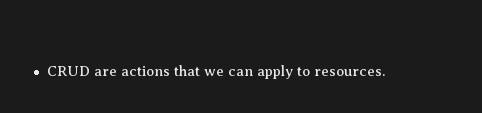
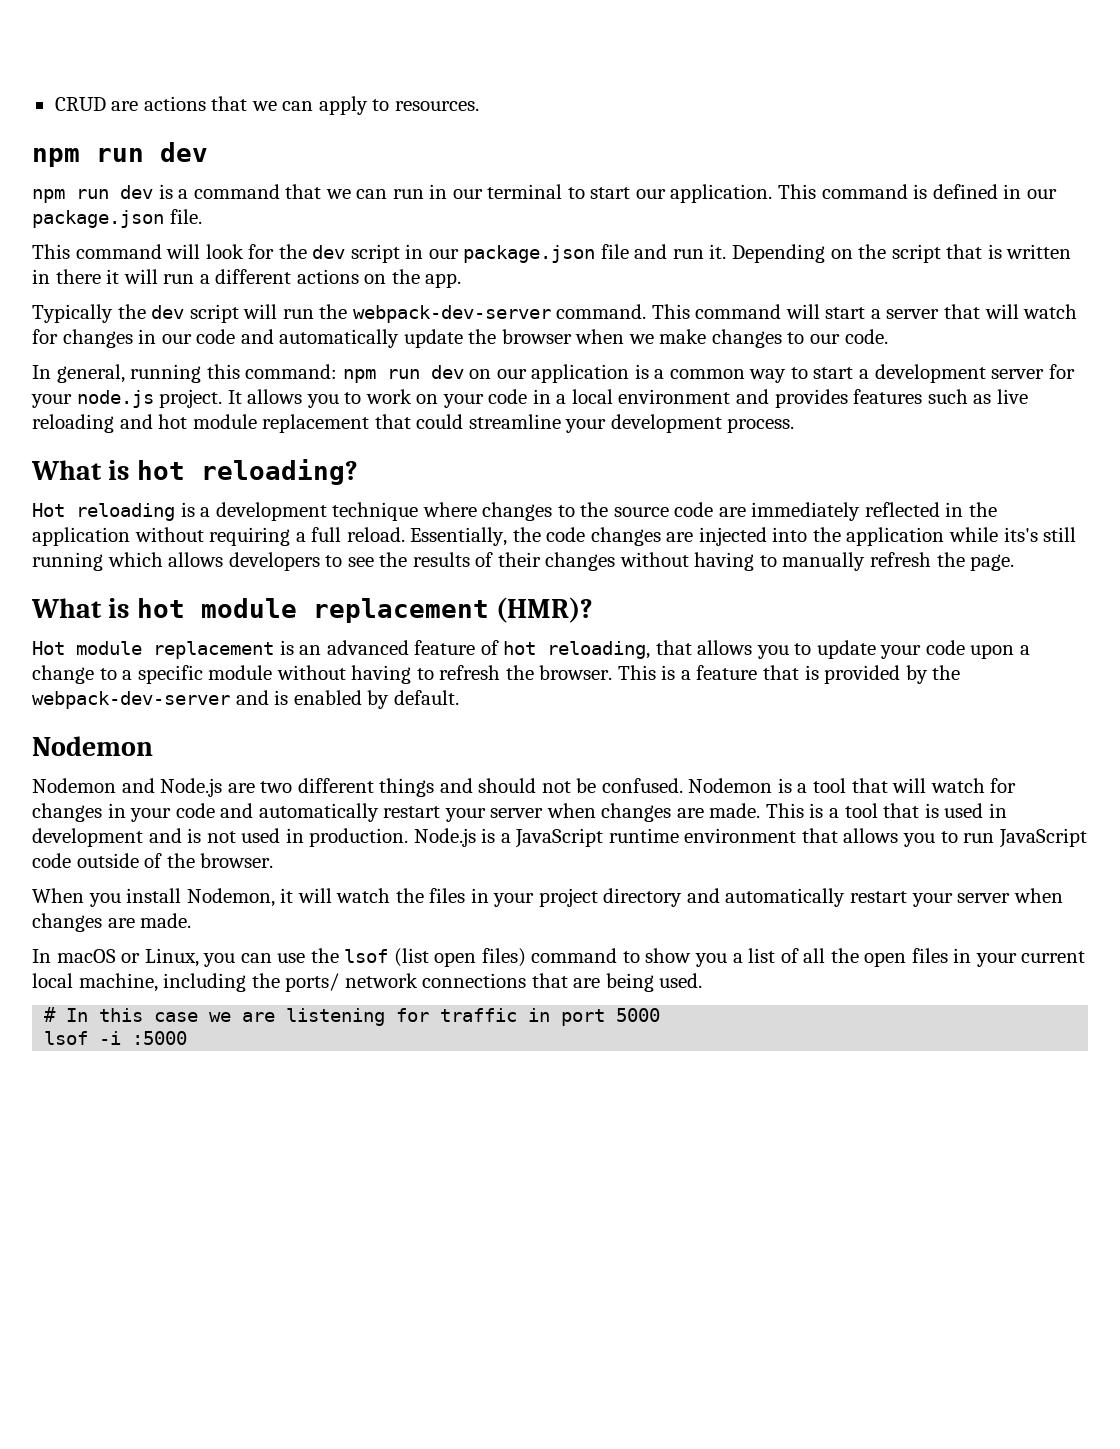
(385, 72) none -> [32,142,208,167] [32,184,1057,203] [32,209,202,228] [32,244,1072,263] [32,269,462,288] [32,304,1078,323] [32,329,888,348] [32,364,1075,383] [31,389,1028,408] [32,414,795,433] [31,459,358,485] [32,502,998,521] [32,527,1077,546] [32,552,1015,571] [31,597,594,623] [32,640,1031,659] [32,665,961,684] [32,690,459,709] [32,736,153,756] [32,778,1017,797] [32,803,1007,822] [32,828,1087,848] [32,853,274,868] [32,888,1063,907] [32,913,192,932] [32,948,1086,967] [32,973,703,992] [44,1007,661,1026] [44,1031,188,1045] // npm run dev // npm run dev is a command that we can run in our terminal to start our application. This command is defined in our package.json file. // This command will look for the dev script in our package.json file and run it. Depending on the script that is written in there it will run a different actions on the app. // Typically the dev script will run the webpack-dev-server command. This command will start a server that will watch for changes in our code and automatically update the browser when we make changes to our code. // In general, running this command: npm run dev on our application is a common way to start a development server for your node.js project. It allows you to work on your code in a local environment and provides features such as live reloading and hot module replacement that could streamline your development process. // What is hot reloading? // Hot reloading is a development technique where changes to the source code are immediately reflected in the application without requiring a full reload. Essentially, the code changes are injected into the application while its's still running which allows developers to see the results of their changes without having to manually refresh the page. // What is hot module replacement (HMR)? // Hot module replacement is an advanced feature of hot reloading, that allows you to update your code upon a change to a specific module without having to refresh the browser. This is a feature that is provided by the webpack-dev-server and is enabled by default. // Nodemon // Nodemon and Node.js are two different things and should not be confused. Nodemon is a tool that will watch for changes in your code and automatically restart your server when changes are made. This is a tool that is used in development and is not used in production. Node.js is a JavaScript runtime environment that allows you to run JavaScript code outside of the browser. // When you install Nodemon, it will watch the files in your project directory and automatically restart your server when changes are made. // In macOS or Linux, you can use the lsof (list open files) command to show you a list of all the open files in your current local machine, including the ports/ network connections that are being used. // # In this case we are listening for traffic in port 5000 // lsof -i :5000

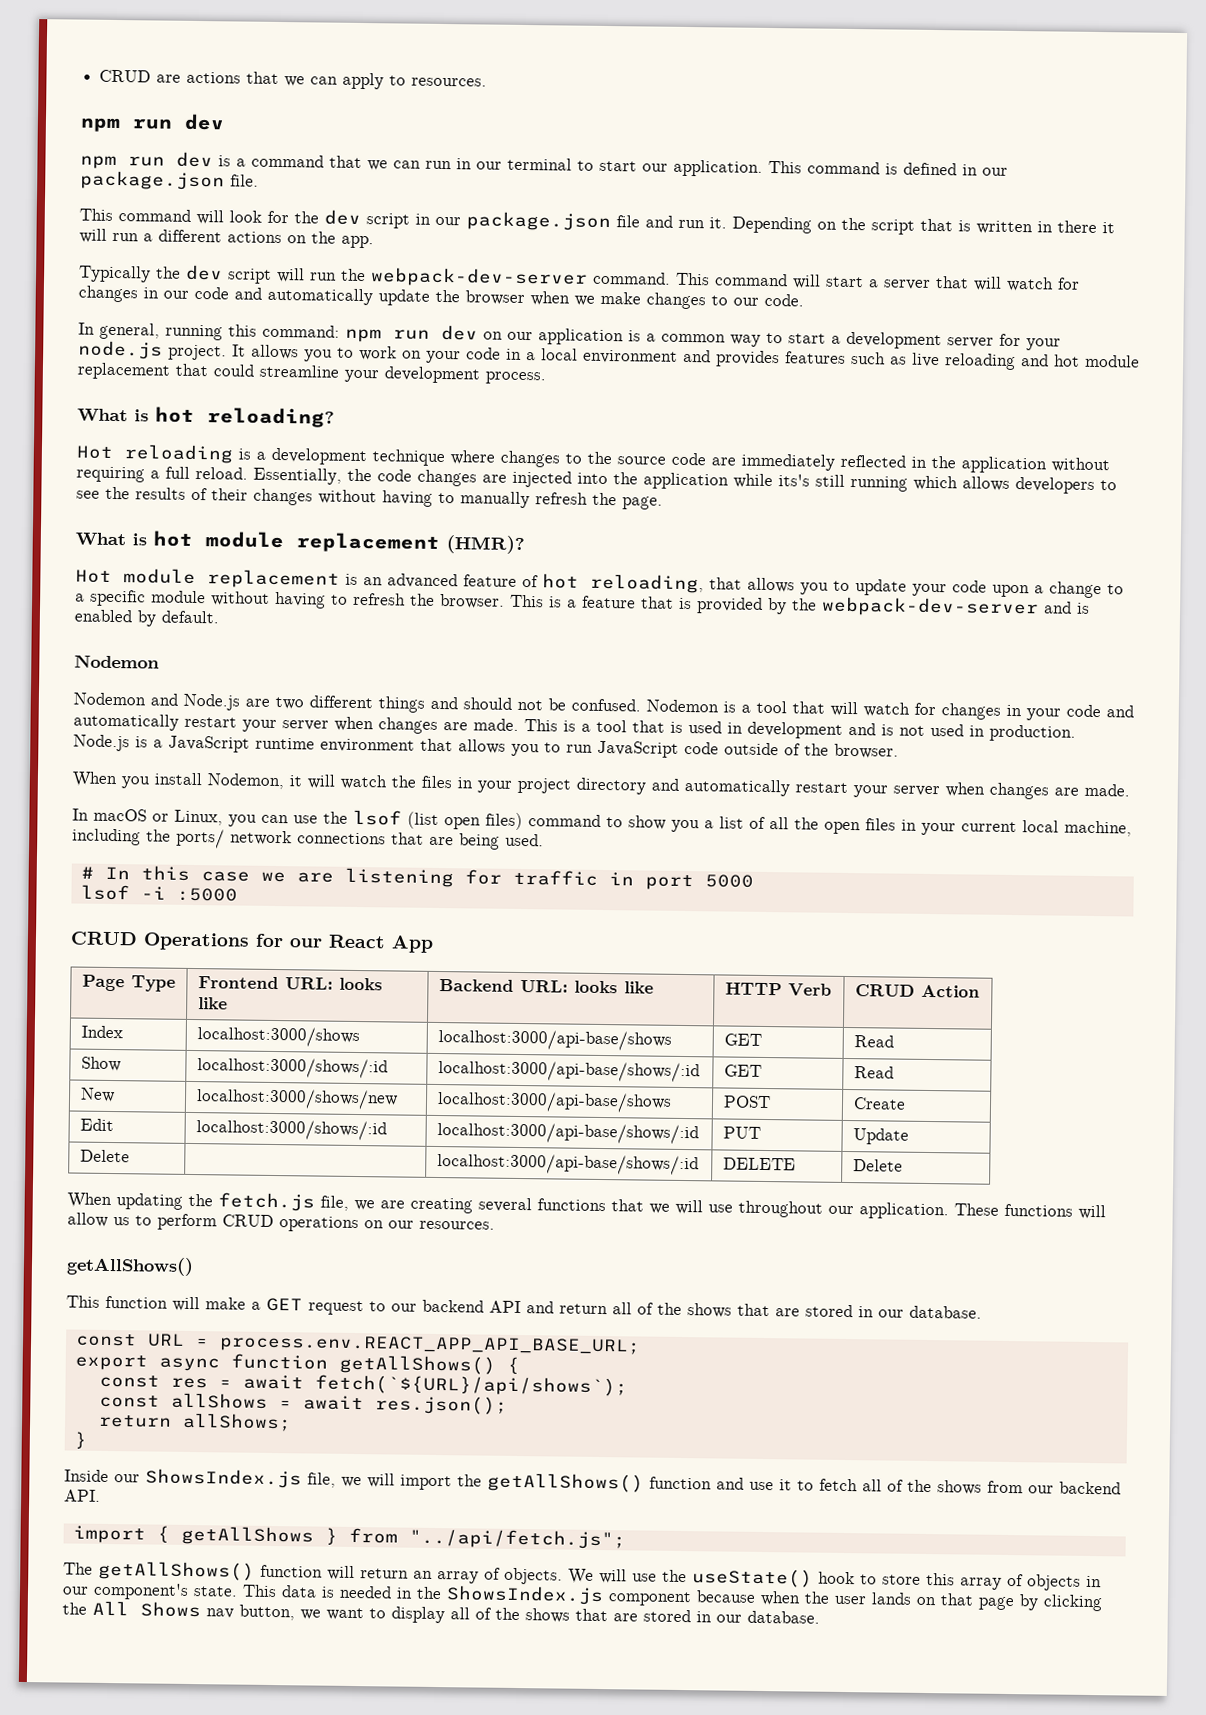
(188, 1038) none -> [70,931,434,953] [81,974,176,992] [197,976,383,991] [197,997,228,1010] [438,978,654,994] [724,982,832,996] [854,984,980,998] [80,1025,123,1039] [196,1026,360,1048] [437,1028,672,1051] [723,1033,762,1046] [853,1035,894,1048] [80,1056,121,1072] [196,1057,388,1079] [437,1059,700,1083] [723,1064,762,1077] [853,1066,894,1079] [79,1087,115,1103] [195,1088,398,1110] [436,1090,672,1113] [722,1095,771,1109] [852,1097,906,1110] [79,1118,114,1132] [195,1119,387,1141] [436,1121,699,1145] [722,1126,761,1139] [852,1128,909,1145] [79,1149,130,1163] [436,1152,699,1176] [722,1157,796,1171] [852,1159,903,1172] [67,1192,1106,1220] [67,1212,495,1233] [66,1256,194,1277] [66,1295,982,1319] [74,1333,641,1356] [74,1353,520,1375] [98,1374,628,1397] [98,1392,508,1415] [98,1412,292,1432] [73,1431,87,1449] [64,1468,1121,1495] [64,1489,101,1502] [72,1525,626,1550] [63,1560,1102,1591] [62,1582,1103,1612] [62,1600,820,1624] // CRUD Operations for our React App // Page Type | Frontend URL: looks like | Backend URL: looks like | HTTP Verb | CRUD Action // Index | localhost:3000/shows | localhost:3000/api-base/shows | GET | Read // Show | localhost:3000/shows/:id | localhost:3000/api-base/shows/:id | GET | Read // New | localhost:3000/shows/new | localhost:3000/api-base/shows | POST | Create // Edit | localhost:3000/shows/:id | localhost:3000/api-base/shows/:id | PUT | Update // Delete | | localhost:3000/api-base/shows/:id | DELETE | Delete // When updating the fetch.js file, we are creating several functions that we will use throughout our application. These functions will allow us to perform CRUD operations on our resources. // getAllShows() // This function will make a GET request to our backend API and return all of the shows that are stored in our database. // const URL = process.env.REACT_APP_API_BASE_URL; // export async function getAllShows() { // const res = await fetch(`${URL}/api/shows`); // const allShows = await res.json(); // return allShows; // } // Inside our ShowsIndex.js file, we will import the getAllShows() function and use it to fetch all of the shows from our backend API. // import { getAllShows } from "../api/fetch.js"; // The getAllShows() function will return an array of objects. We will use the useState() hook to store this array of objects in our component's state. This data is needed in the ShowsIndex.js component because when the user lands on that page by clicking the All Shows nav button, we want to display all of the shows that are stored in our database.

